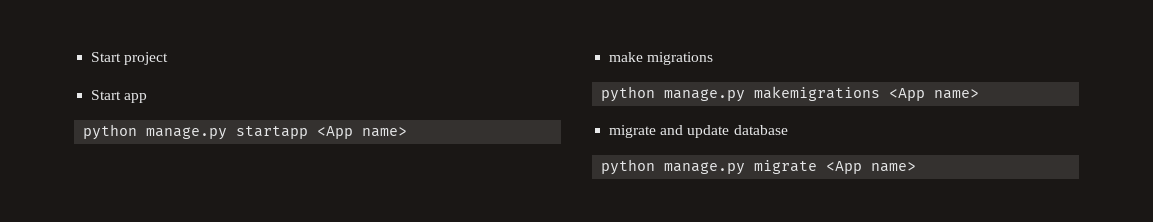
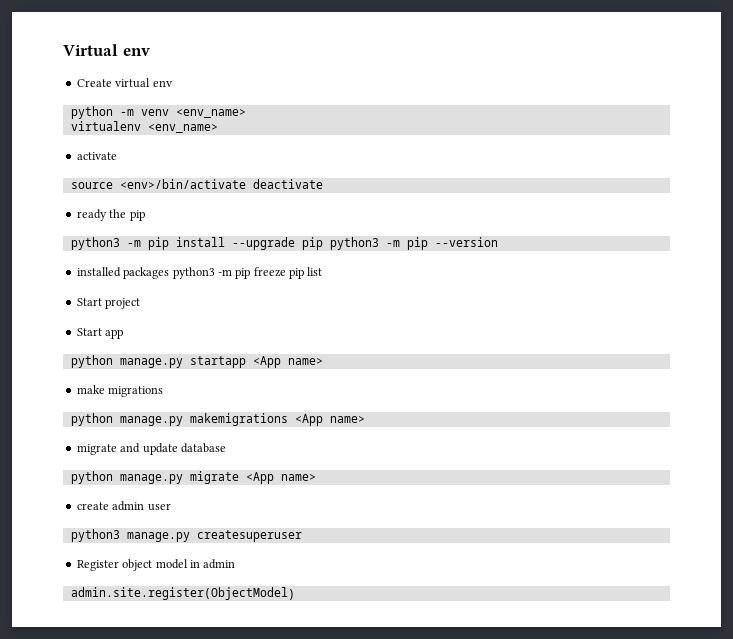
(91, 57) none -> [63,44,150,56] [76,78,173,88] [70,106,246,119] [70,121,218,133] [76,152,117,160] [70,179,323,189] [76,209,145,221] [70,237,498,250] [76,267,323,279] Virtual env // Create virtual env // python -m venv <env_name> // virtualenv <env_name> // activate // source <env>/bin/activate deactivate // ready the pip // python3 -m pip install --upgrade pip python3 -m pip --version // installed packages python3 -m pip freeze pip list //
(917, 167) none -> [76,501,171,511] [70,529,302,542] [76,559,236,571] [70,587,295,600] // create admin user // python3 manage.py createsuperuser // Register object model in admin // admin.site.register(ObjectModel)

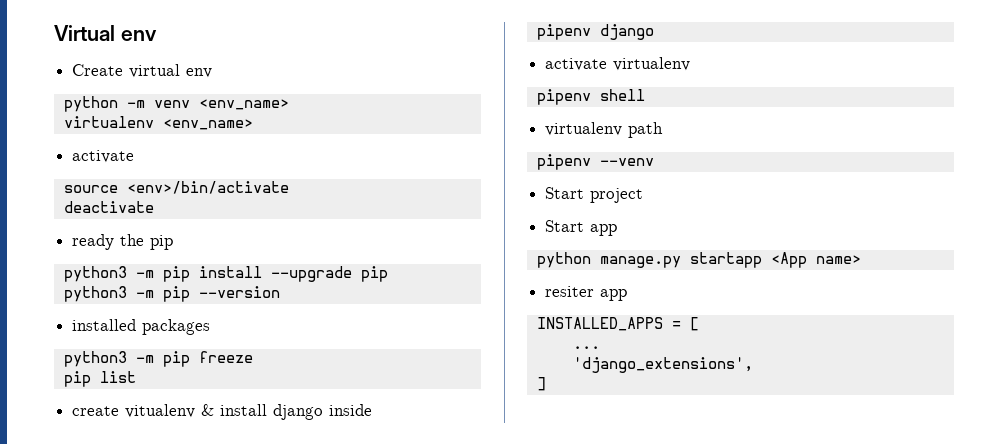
(246, 184) none -> (289, 187) //
(323, 243) none -> (388, 274) //
(170, 273) none -> (211, 327) //
(286, 272) none -> (253, 357) //
(323, 271) none -> [72,404,373,420] [536,24,654,40] [545,57,691,71] [536,89,645,105] [545,122,664,138] [536,154,654,170] // create vitualenv & install django inside // pipenv django // activate virtualenv // pipenv shell // virtualenv path // pipenv --venv
[76,385,164,397] [70,413,365,426] [76,443,226,455] [70,471,316,484] [76,501,171,511] [70,529,302,542] [76,559,236,571] [70,587,295,600] make migrations // python manage.py makemigrations <App name> // migrate and update database // python manage.py migrate <App name> // create admin user // python3 manage.py createsuperuser // Register object model in admin // admin.site.register(ObjectModel) -> [545,286,628,301] [536,317,699,331] [572,346,600,349] [572,357,753,373] [536,377,546,391] resiter app // INSTALLED_APPS = [ // ... // 'django_extensions', // ]

